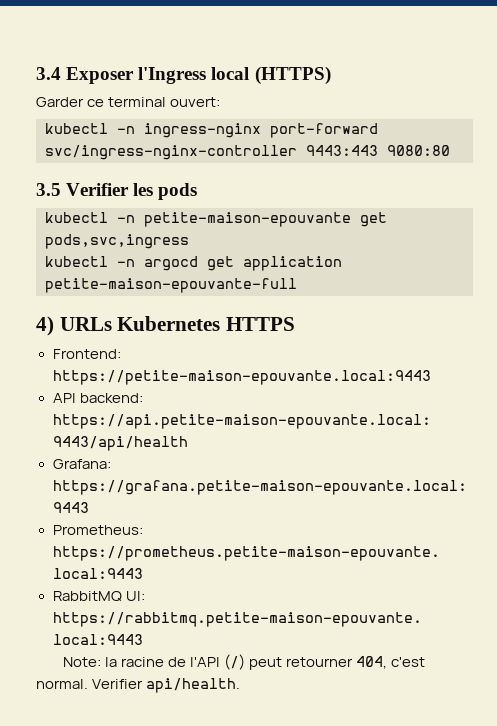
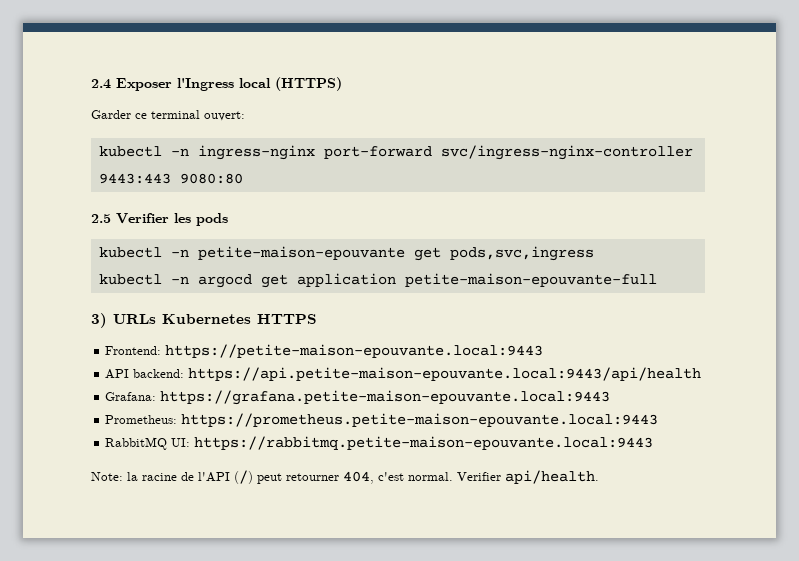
[36,67,61,80] 3.4 -> [91,79,111,89] 2.4
[36,183,61,196] 3.5 -> [91,214,111,223] 2.5
[36,316,54,336] 4) -> [91,313,107,328] 3)

